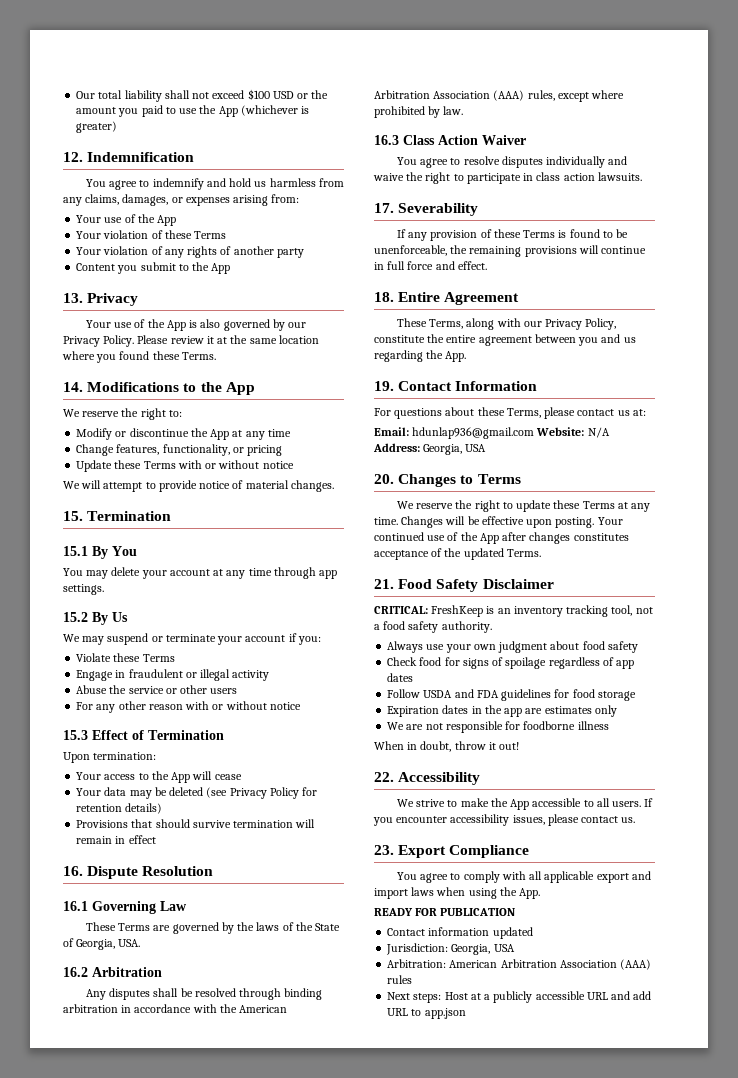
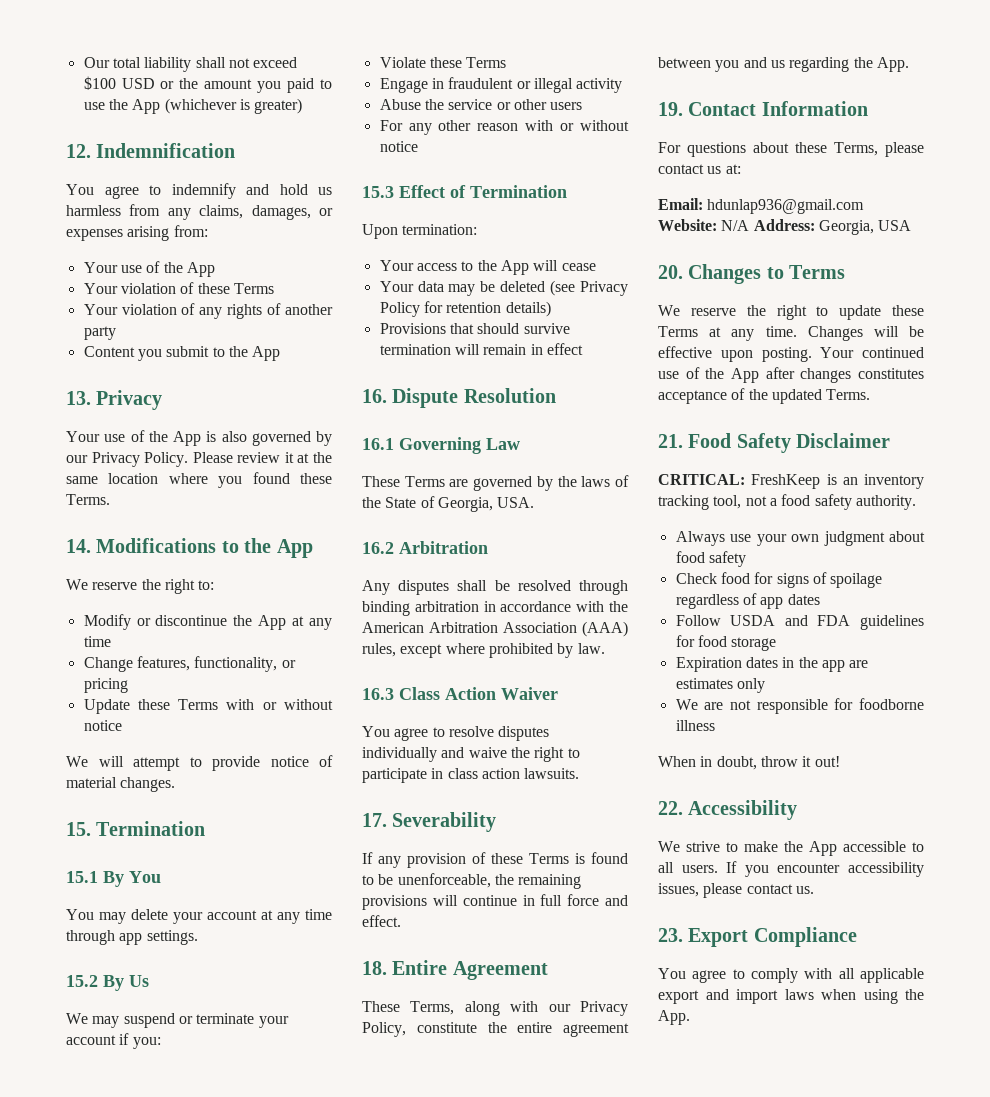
[374,908,516,916] [387,927,533,939] [386,943,515,955] [387,959,652,970] [387,975,413,984] [387,991,652,1003] [387,1008,466,1019] // READY FOR PUBLICATION // Contact information updated // Jurisdiction: Georgia, USA // Arbitration: American Arbitration Association (AAA) rules // Next steps: Host at a publicly accessible URL and add URL to app.json -> (690, 1017) none

